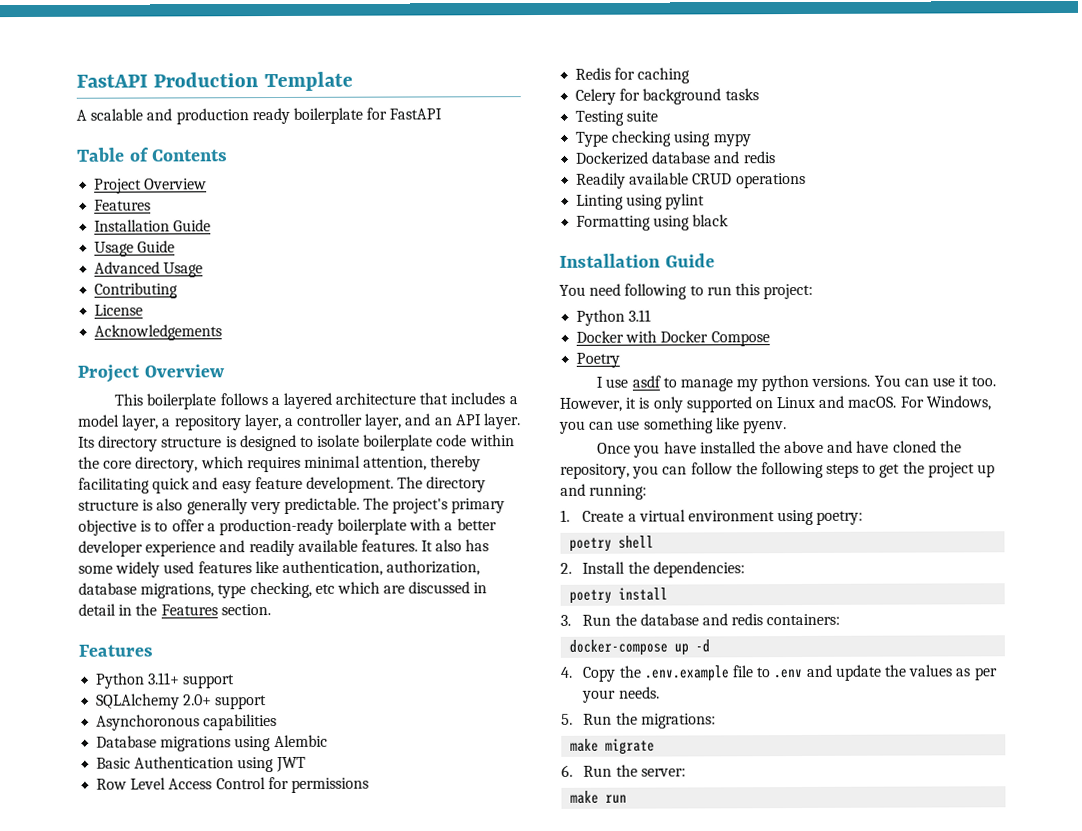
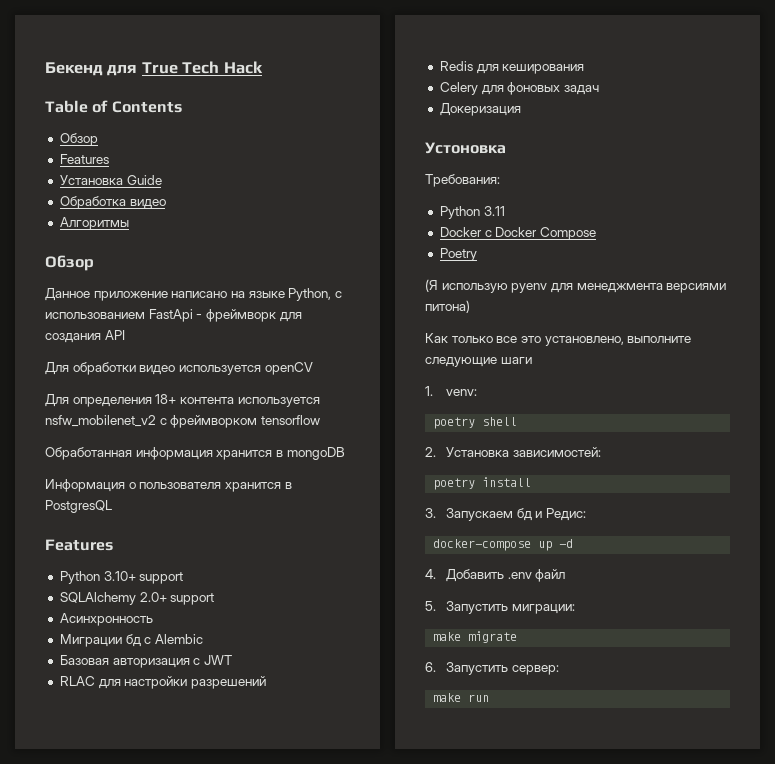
[76,71,354,92] [76,107,443,125] FastAPI Production Template // A scalable and production ready boilerplate for FastAPI -> [45,61,263,76] Бекенд для True Tech Hack
[94,178,208,194] [94,199,152,211] [94,219,212,232] [94,240,176,257] [94,261,204,278] [94,282,179,299] [94,304,144,316] [94,324,223,341] [77,364,225,383] [114,392,518,410] [77,413,522,431] [78,434,515,452] [78,455,482,473] [78,476,487,494] [78,497,506,515] [78,518,497,536] [78,539,490,557] [78,560,481,578] [78,581,488,599] [78,603,271,616] Project Overview // Features // Installation Guide // Usage Guide // Advanced Usage // Contributing // License // Acknowledgements // Project Overview // This boilerplate follows a layered architecture that includes a model layer, a repository layer, a controller layer, and an API layer. Its directory structure is designed to isolate boilerplate code within the core directory, which requires minimal attention, thereby facilitating quick and easy feature development. The directory structure is also generally very predictable. The project's primary objective is to offer a production-ready boilerplate with a better developer experience and readily available features. It also has some widely used features like authentication, authorization, database migrations, type checking, etc which are discussed in detail in the Features section. -> [59,133,98,146] [59,154,109,164] [59,175,162,185] [59,196,166,209] [59,217,129,230] [45,255,94,271] [45,288,342,301] [45,309,302,322] [45,330,125,343] [45,362,313,375] [45,394,320,407] [45,415,320,428] [45,447,345,460] [45,479,292,492] [45,500,112,513] Обзор // Features // Установка Guide // Обработка видео // Алгоритмы // Обзор // Данное приложение написано на языке Python, с использованием FastApi - фреймворк для создания API // Для обработки видео используется openCV // Для определения 18+ контента используется nsfw_mobilenet_v2 с фреймворком tensorflow // Обработанная информация хранится в mongoDB // Информация о пользователя хранится в PostgresQL
[147,672,181,685] 3.11+ -> [103,571,136,581] 3.10+
[96,714,278,731] [96,734,328,752] [96,756,306,773] [96,776,369,793] Asynchoronous capabilities // Database migrations using Alembic // Basic Authentication using JWT // Row Level Access Control for permissions -> [59,613,153,626] [59,634,203,647] [59,655,232,668] [59,676,266,689] Асинхронность // Миграции бд с Alembic // Базовая авторизация с JWT // RLAC для настройки разрешений
[614,67,691,84] for caching -> [476,64,585,74] для кеширования
[619,88,759,105] [575,110,659,126] [575,130,751,147] [575,151,776,165] [576,172,806,189] [576,193,706,210] [576,214,730,231] [559,253,715,268] [559,283,814,300] for background tasks // Testing suite // Type checking using mypy // Dockerized database and redis // Readily available CRUD operations // Linting using pylint // Formatting using black // Installation Guide // You need following to run this project: -> [481,82,599,95] [439,103,521,116] [425,142,506,154] [425,174,500,187] для фоновых задач // Докеризация // Устоновка // Требования:
[625,330,658,343] with -> [484,230,492,237] с
[596,374,997,392] [559,395,991,413] [559,417,787,434] [597,440,962,458] [560,461,996,479] [560,483,648,500] [560,509,864,526] I use asdf to manage my python versions. You can use it too. However, it is only supported on Linux and macOS. For Windows, you can use something like pyenv. // Once you have installed the above and have cloned the repository, you can follow the following steps to get the project up and running: // 1. Create a virtual environment using poetry: -> [425,279,727,293] [425,300,470,313] [425,333,692,346] [425,357,532,367] [425,386,478,396] (Я использую pyenv для менеджмента версиями питона) // Как только все это установлено, выполните следующие шаги // 1. venv:
[582,561,745,578] Install the dependencies: -> [446,447,601,457] Установка зависимостей:
[582,613,841,626] [569,639,711,656] [560,664,998,682] [582,686,660,703] [561,712,716,729] Run the database and redis containers: // docker-compose up -d // 4. Copy the .env.example file to .env and update the values as per your needs. // 5. Run the migrations: -> [446,508,587,521] [433,539,574,551] [425,569,566,582] [425,601,575,614] Запускаем бд и Редис: // docker-compose up -d // 4. Добавить .env файл // 5. Запустить миграции:
[583,764,686,777] Run the server: -> [446,662,559,675] Запустить сервер:

